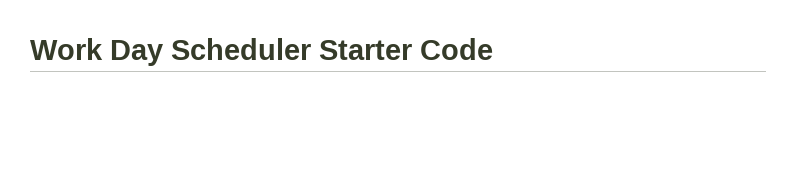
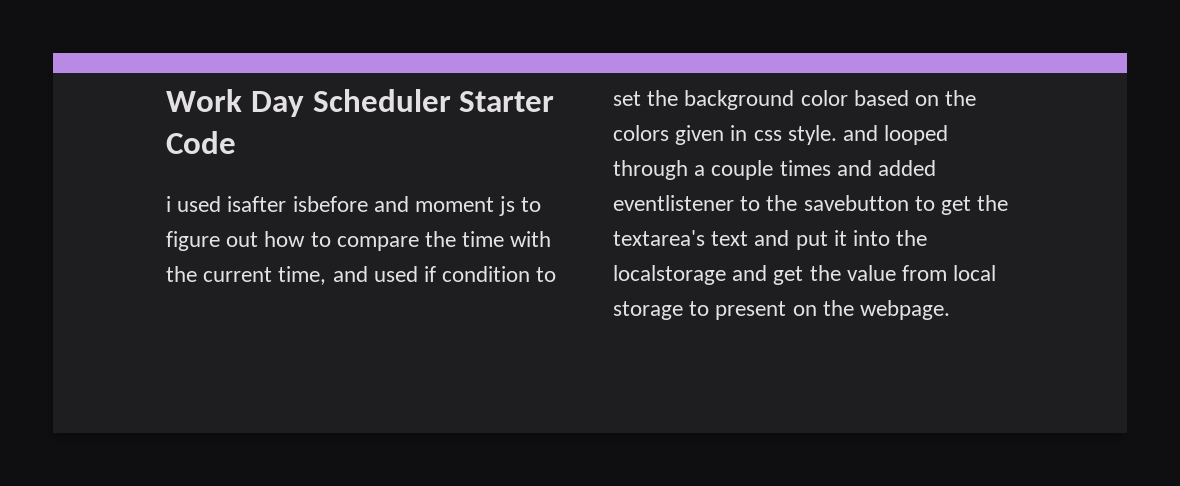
(493, 49) none -> [166,196,542,216] [166,231,552,251] [166,266,557,285] [613,90,977,110] [613,125,949,145] [613,160,937,180] [613,195,1009,215] [613,230,928,250] [613,265,997,285] [613,300,951,320] // i used isafter isbefore and moment js to figure out how to compare the time with the current time, and used if condition to set the background color based on the colors given in css style. and looped through a couple times and added eventlistener to the savebutton to get the textarea's text and put it into the localstorage and get the value from local storage to present on the webpage.

